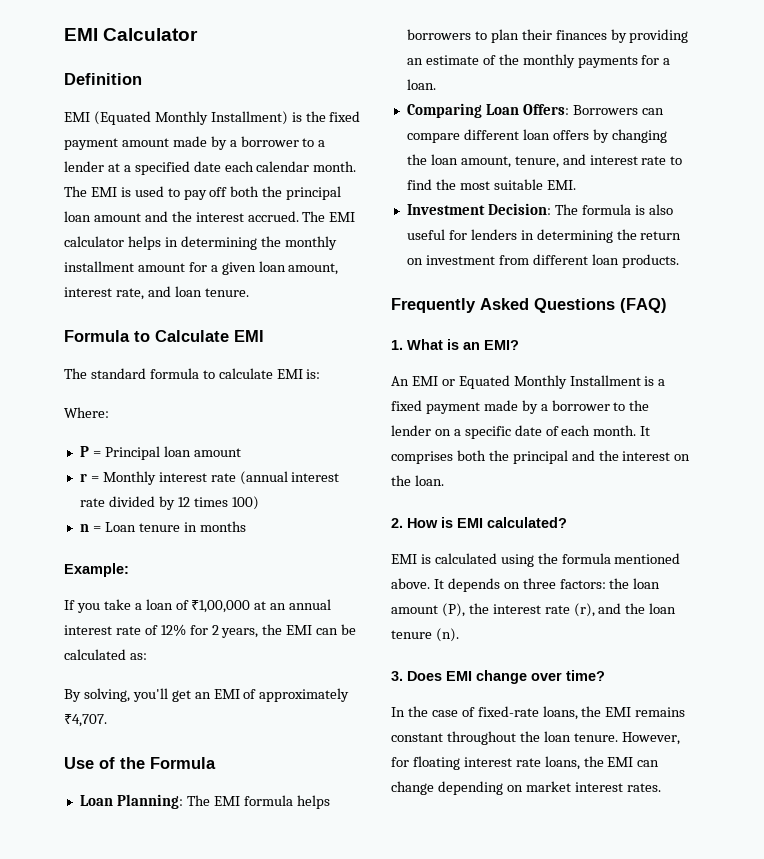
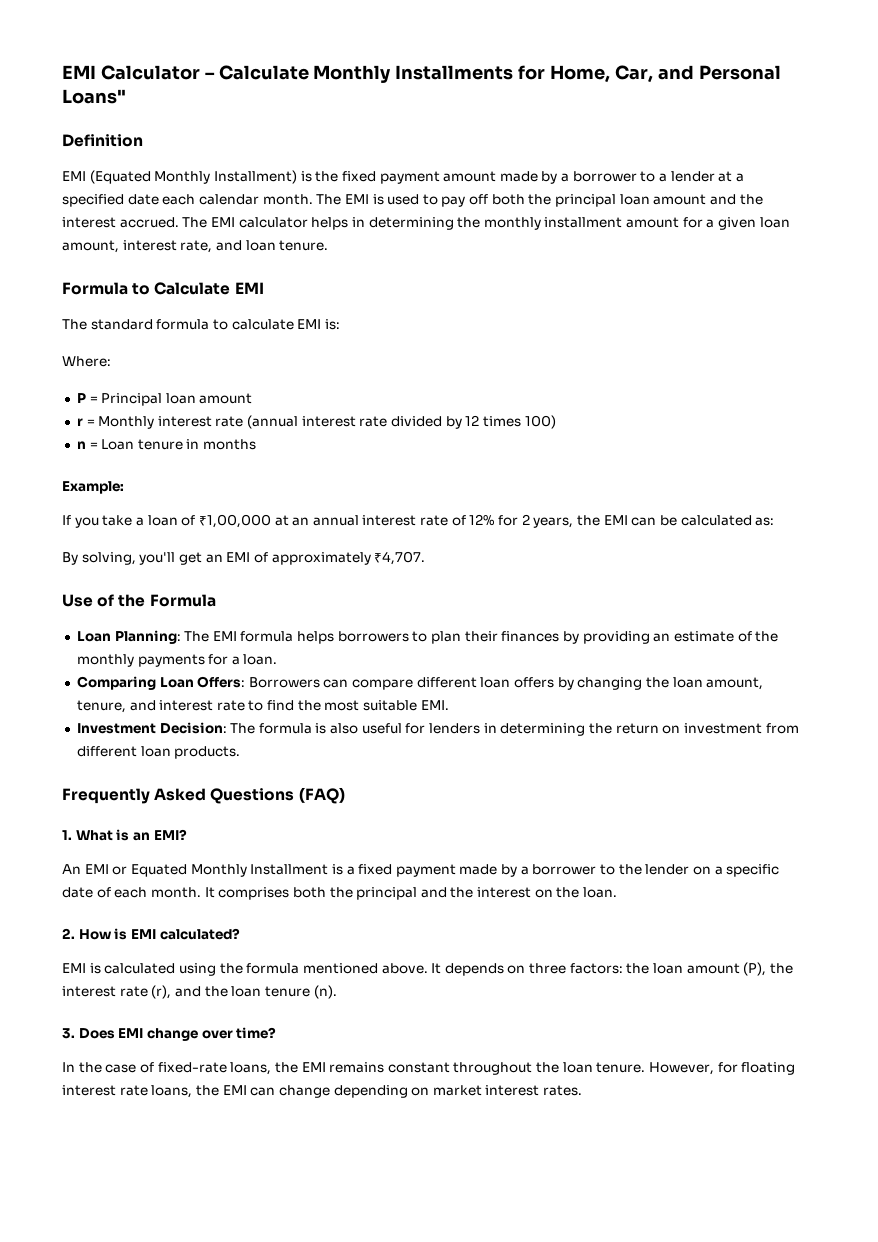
(199, 34) none -> [204,65,781,83] [62,89,126,104] – Calculate Monthly Installments for Home, Car, and Personal Loans"

